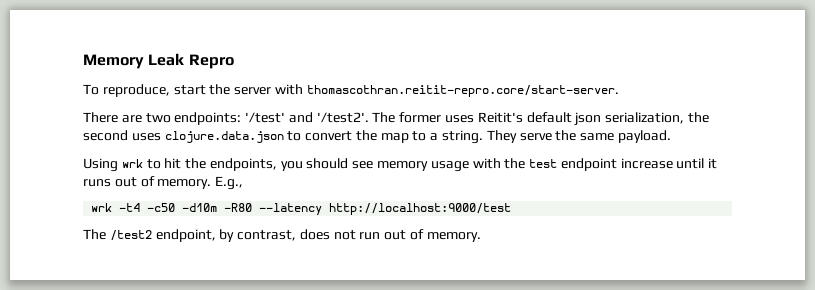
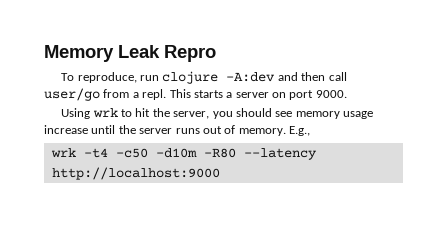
[173,84,619,97] [83,112,709,126] [83,130,671,144] start the server with thomascothran.reitit-repro.core/start-server. // There are two endpoints: '/test' and '/test2'. The former uses Reitit's default json serialization, the second uses clojure.data.json to convert the map to a string. They serve the same payload. -> [140,71,347,84] [44,88,347,101] run clojure -A:dev and then call user/go from a repl. This starts a server on port 9000.
[209,158,277,171] endpoints, -> [173,111,210,119] server,
[472,158,718,171] with the test endpoint increase until it -> [44,125,173,134] increase until the server
[329,203,512,215] [83,229,481,242] http://localhost:9000/test // The /test2 endpoint, by contrast, does not run out of memory. -> [51,167,220,180] http://localhost:9000

